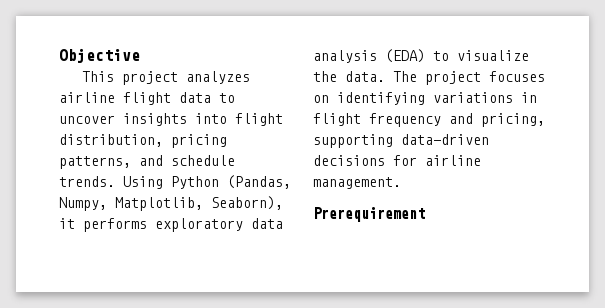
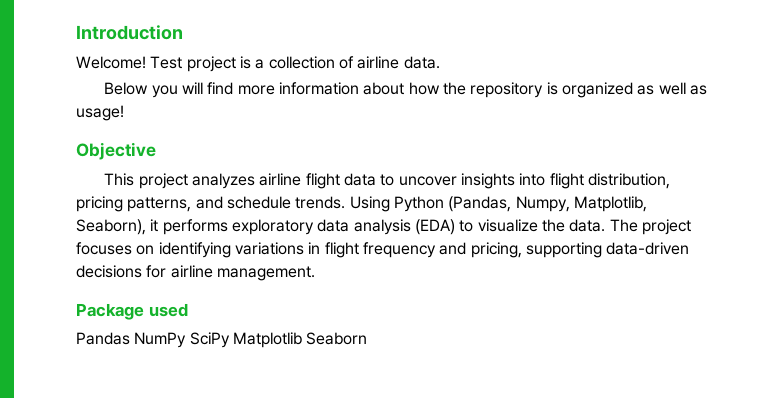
(59, 55) none -> [76,25,183,40] [76,56,440,72] [104,82,707,98] [76,105,124,121] Introduction // Welcome! Test project is a collection of airline data. // Below you will find more information about how the repository is organized as well as usage! //
[313,207,425,222] Prerequirement -> [76,303,188,320] [76,332,368,348] Package used // Pandas NumPy SciPy Matplotlib Seaborn

